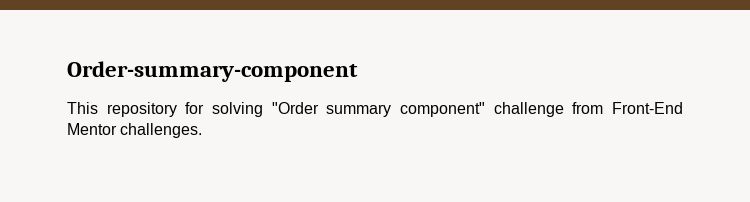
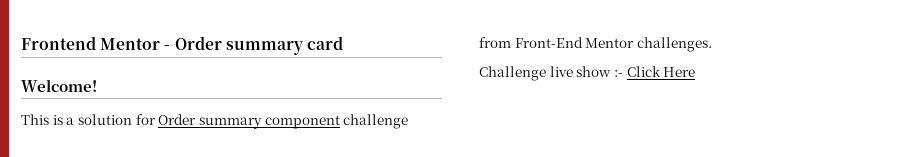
[67,61,358,82] [67,102,485,117] Order-summary-component // This repository for solving "Order summary component" -> [21,36,343,55] [21,79,97,92] [21,114,340,129] Frontend Mentor - Order summary card // Welcome! // This is a solution for Order summary component
(203, 130) none -> [479,66,696,81] // Challenge live show :- Click Here

